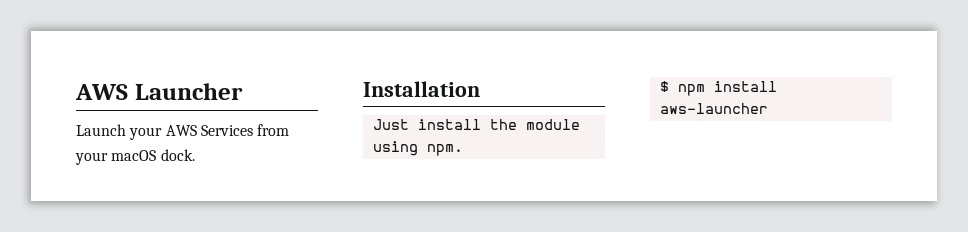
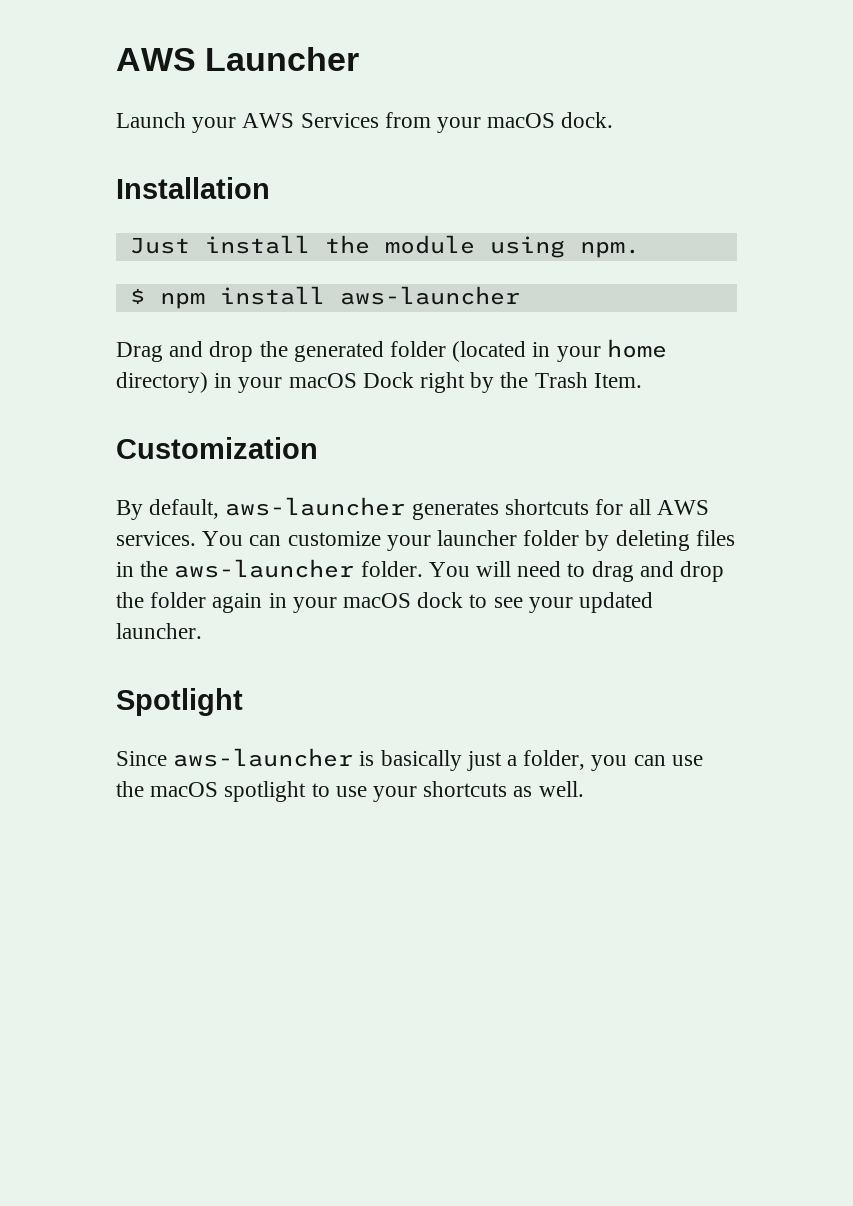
(768, 108) none -> [116,339,667,362] [116,372,642,393] [116,437,318,459] [116,497,710,520] [116,530,735,551] [116,559,725,582] [116,592,654,613] [116,623,202,639] [116,688,243,716] [116,748,703,771] [116,781,584,802] // Drag and drop the generated folder (located in your home directory) in your macOS Dock right by the Trash Item. // Customization // By default, aws-launcher generates shortcuts for all AWS services. You can customize your launcher folder by deleting files in the aws-launcher folder. You will need to drag and drop the folder again in your macOS dock to see your updated launcher. // Spotlight // Since aws-launcher is basically just a folder, you can use the macOS spotlight to use your shortcuts as well.

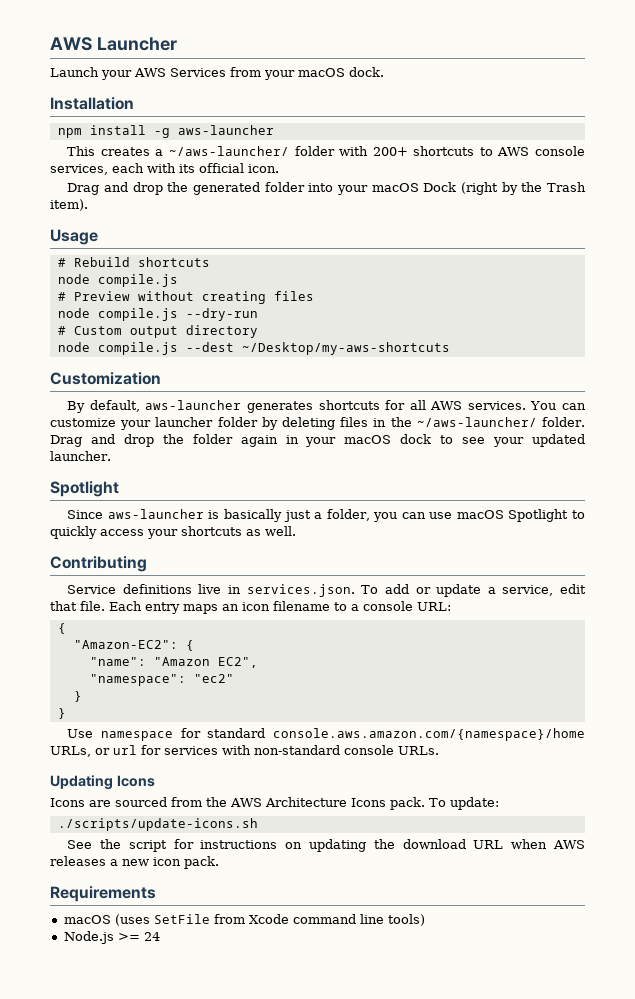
[129,235,640,258] [129,288,145,304] Just install the module using npm. // $ -> (134, 103) none
[339,286,520,305] aws-launcher -> [153,125,274,138] [67,146,585,156] [50,163,279,175] -g aws-launcher // This creates a ~/aws-launcher/ folder with 200+ shortcuts to AWS console services, each with its official icon.
[452,339,667,362] [116,372,233,393] (located in your home directory) in -> [308,183,334,192] into
[420,372,466,393] right -> [460,182,498,195] (right
[593,373,642,388] Item. -> [50,199,88,211] [50,229,98,245] [57,257,210,267] [57,274,178,287] [57,291,314,304] [57,308,258,321] [57,325,258,338] [57,342,450,355] item). // Usage // # Rebuild shortcuts // node compile.js // # Preview without creating files // node compile.js --dry-run // # Custom output directory // node compile.js --dest ~/Desktop/my-aws-shortcuts
[174,559,634,582] aws-launcher folder. You will need to drag -> [416,417,586,427] [50,435,82,447] ~/aws-launcher/ folder. Drag
[116,781,367,802] the macOS spotlight to use -> [456,509,585,522] [50,526,144,539] macOS Spotlight to quickly access
(584, 789) none -> [50,556,147,572] [67,584,586,597] [50,601,451,614] [57,623,66,634] [73,640,194,651] [89,657,258,668] [89,674,234,686] [73,691,82,702] [57,708,66,719] [67,728,585,741] [50,745,439,757] [50,775,155,790] [50,797,499,810] [57,818,258,831] [67,839,585,852] [50,856,219,869] [50,886,156,902] [63,914,425,926] [63,931,160,944] // Contributing // Service definitions live in services.json. To add or update a service, edit that file. Each entry maps an icon filename to a console URL: // { // "Amazon-EC2": { // "name": "Amazon EC2", // "namespace": "ec2" // } // } // Use namespace for standard console.aws.amazon.com/{namespace}/home URLs, or url for services with non-standard console URLs. // Updating Icons // Icons are sourced from the AWS Architecture Icons pack. To update: // ./scripts/update-icons.sh // See the script for instructions on updating the download URL when AWS releases a new icon pack. // Requirements // macOS (uses SetFile from Xcode command line tools) // Node.js >= 24

